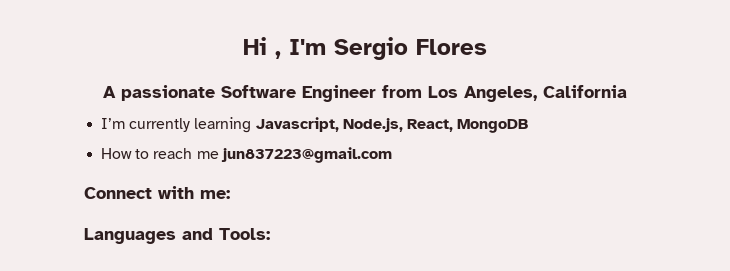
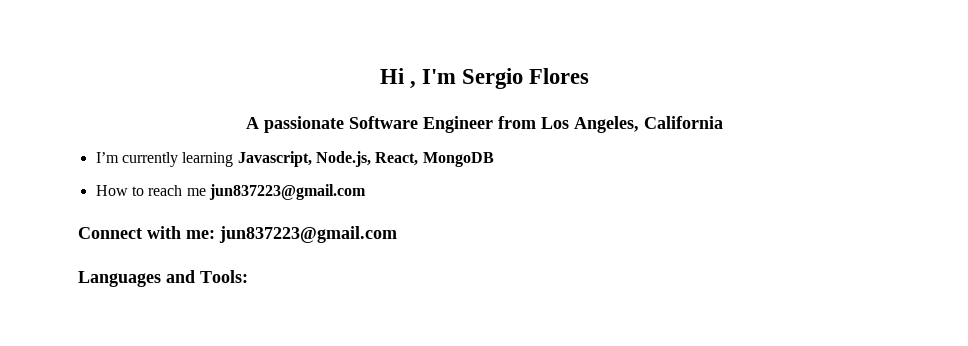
(230, 194) none -> [219,226,397,243] jun837223@gmail.com

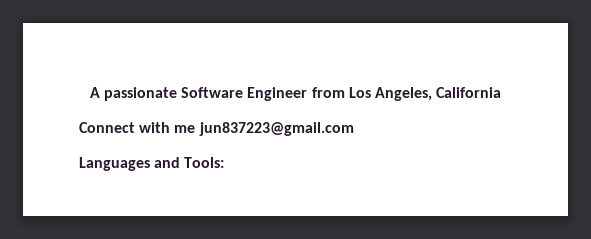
[379,68,590,89] Hi , I'm Sergio Flores // -> (89, 92) none
[95,151,494,167] [95,184,366,200] // I’m currently learning Javascript, Node.js, React, MongoDB // How to reach me jun837223@gmail.com -> (502, 92) none
[186,230,215,239] me: -> [174,125,196,133] me

